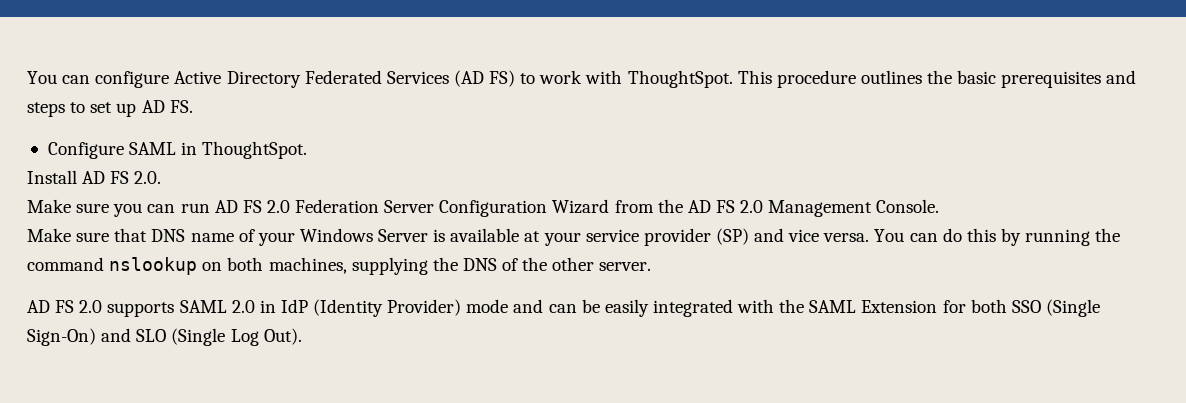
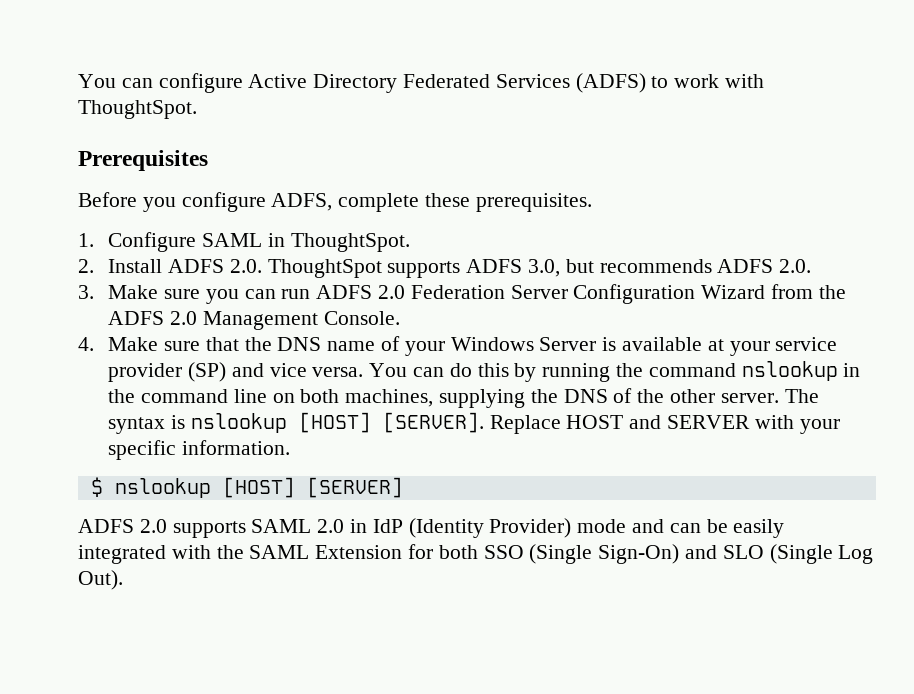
[453,70,516,87] (AD FS) -> [575,73,646,93] (ADFS)
[737,70,1137,88] [27,100,193,117] [47,141,308,159] [27,170,130,184] This procedure outlines the basic prerequisites and steps to set up AD FS. // Configure SAML in ThoughtSpot. // Install AD FS -> [78,150,208,171] [78,192,592,212] [78,232,410,252] [78,259,774,278] // Prerequisites // Before you configure ADFS, complete these prerequisites. // 1. Configure SAML in ThoughtSpot. // 2. Install ADFS 2.0. ThoughtSpot supports ADFS 3.0, but recommends ADFS
(162, 177) none -> [78,285,94,299] 3.
[214,200,262,213] AD FS -> [316,285,373,299] ADFS
[687,200,735,213] AD FS -> [108,311,165,325] ADFS
(940, 206) none -> [78,337,94,351] 4.
(148, 235) none -> [244,337,272,351] the
(198, 266) none -> [843,363,861,377] [108,389,267,403] in the command line
[27,300,75,313] // AD FS -> [784,389,819,403] [108,412,840,434] [108,440,290,460] [90,477,403,498] [78,519,134,533] The syntax is nslookup [HOST] [SERVER]. Replace HOST and SERVER with your specific information. // $ nslookup [HOST] [SERVER] // ADFS

